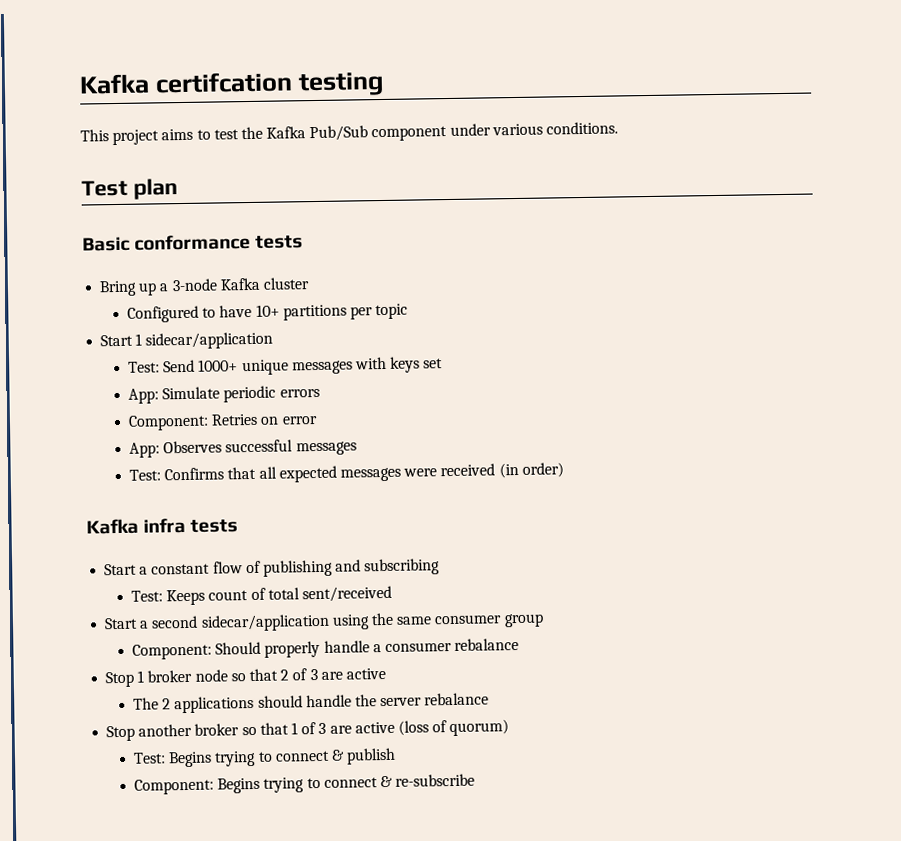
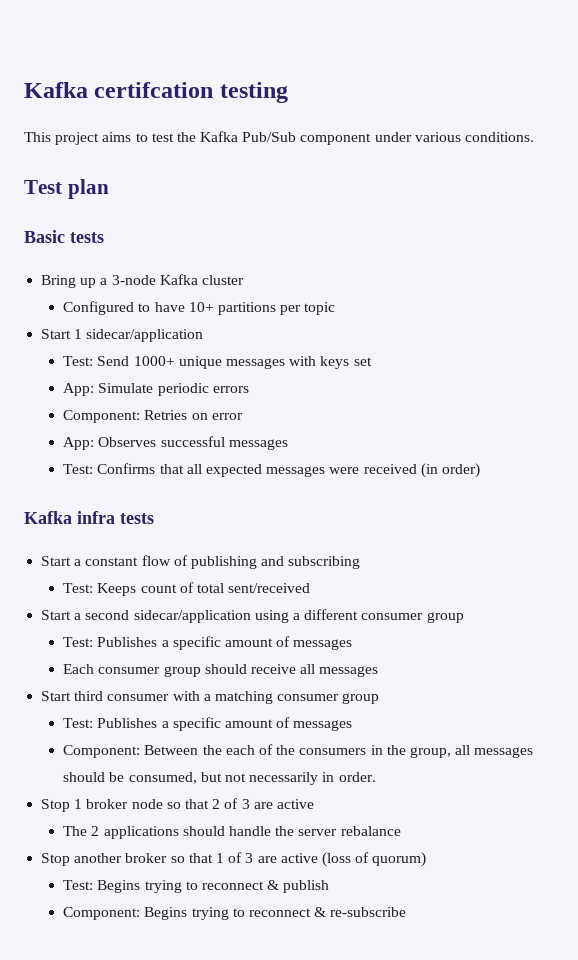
[134,233,252,251] conformance -> (65, 236) none
[370,612,544,628] [132,637,520,660] the same consumer group // Component: Should properly handle a consumer rebalance -> [292,609,464,623] [63,636,353,650] [63,664,379,677] [41,691,380,704] [63,717,353,731] [63,744,534,758] [63,772,376,785] a different consumer group // Test: Publishes a specific amount of messages // Each consumer group should receive all messages // Start third consumer with a matching consumer group // Test: Publishes a specific amount of messages // Component: Between the each of the consumers in the group, all messages should be consumed, but not necessarily in order.
[274,750,330,762] connect -> [201,881,264,890] reconnect
[323,777,378,788] connect -> [248,908,311,917] reconnect

